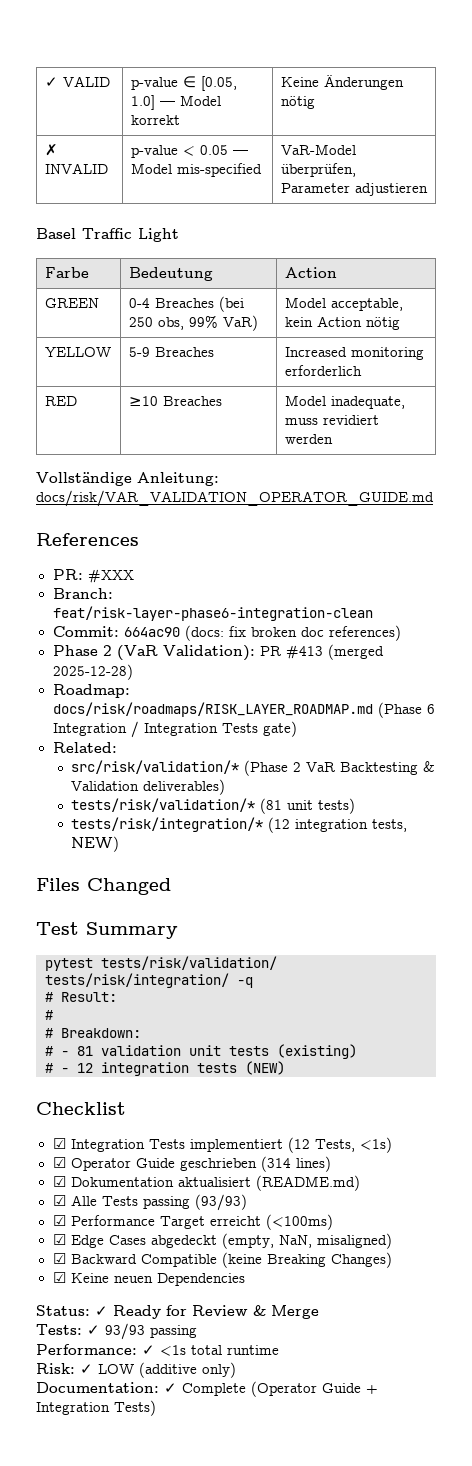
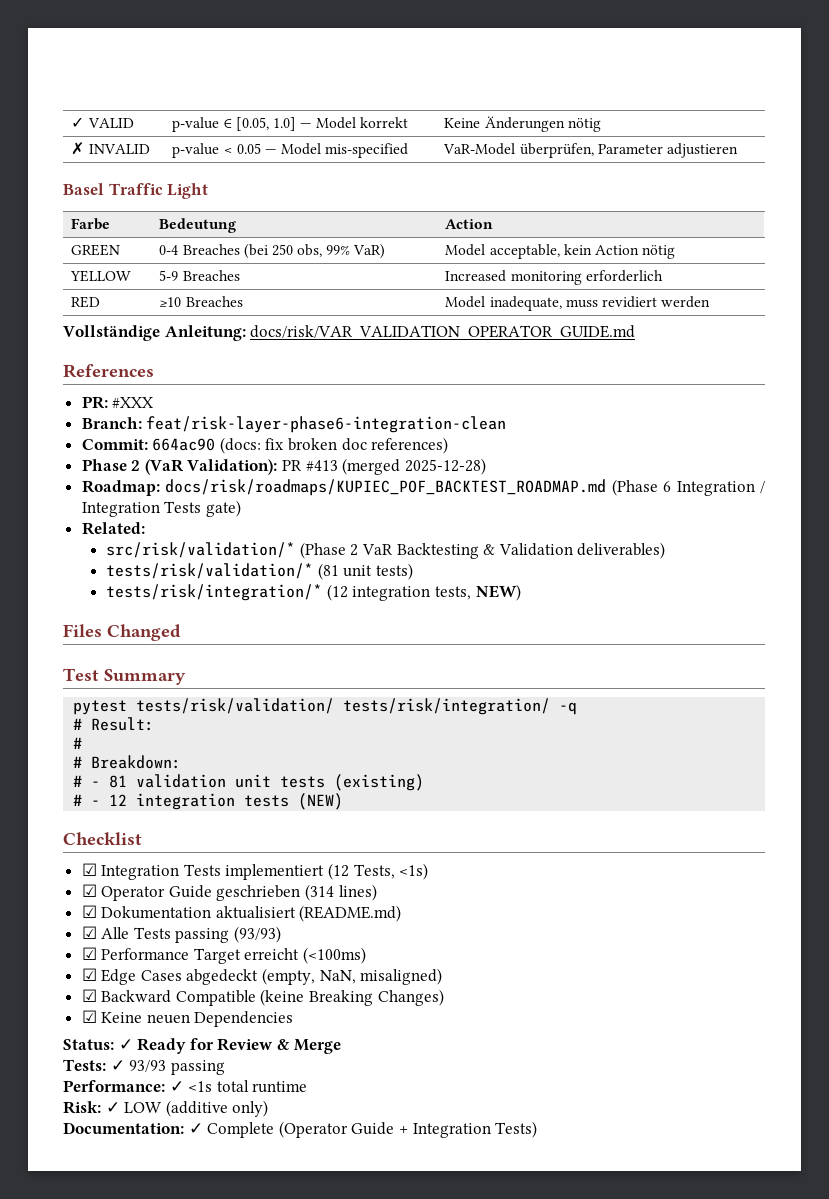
[52,702,373,717] docs/risk/roadmaps/RISK_LAYER_ROADMAP.md -> [165,479,607,496] docs/risk/roadmaps/KUPIEC_POF_BACKTEST_ROADMAP.md

